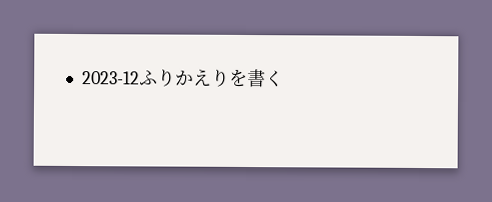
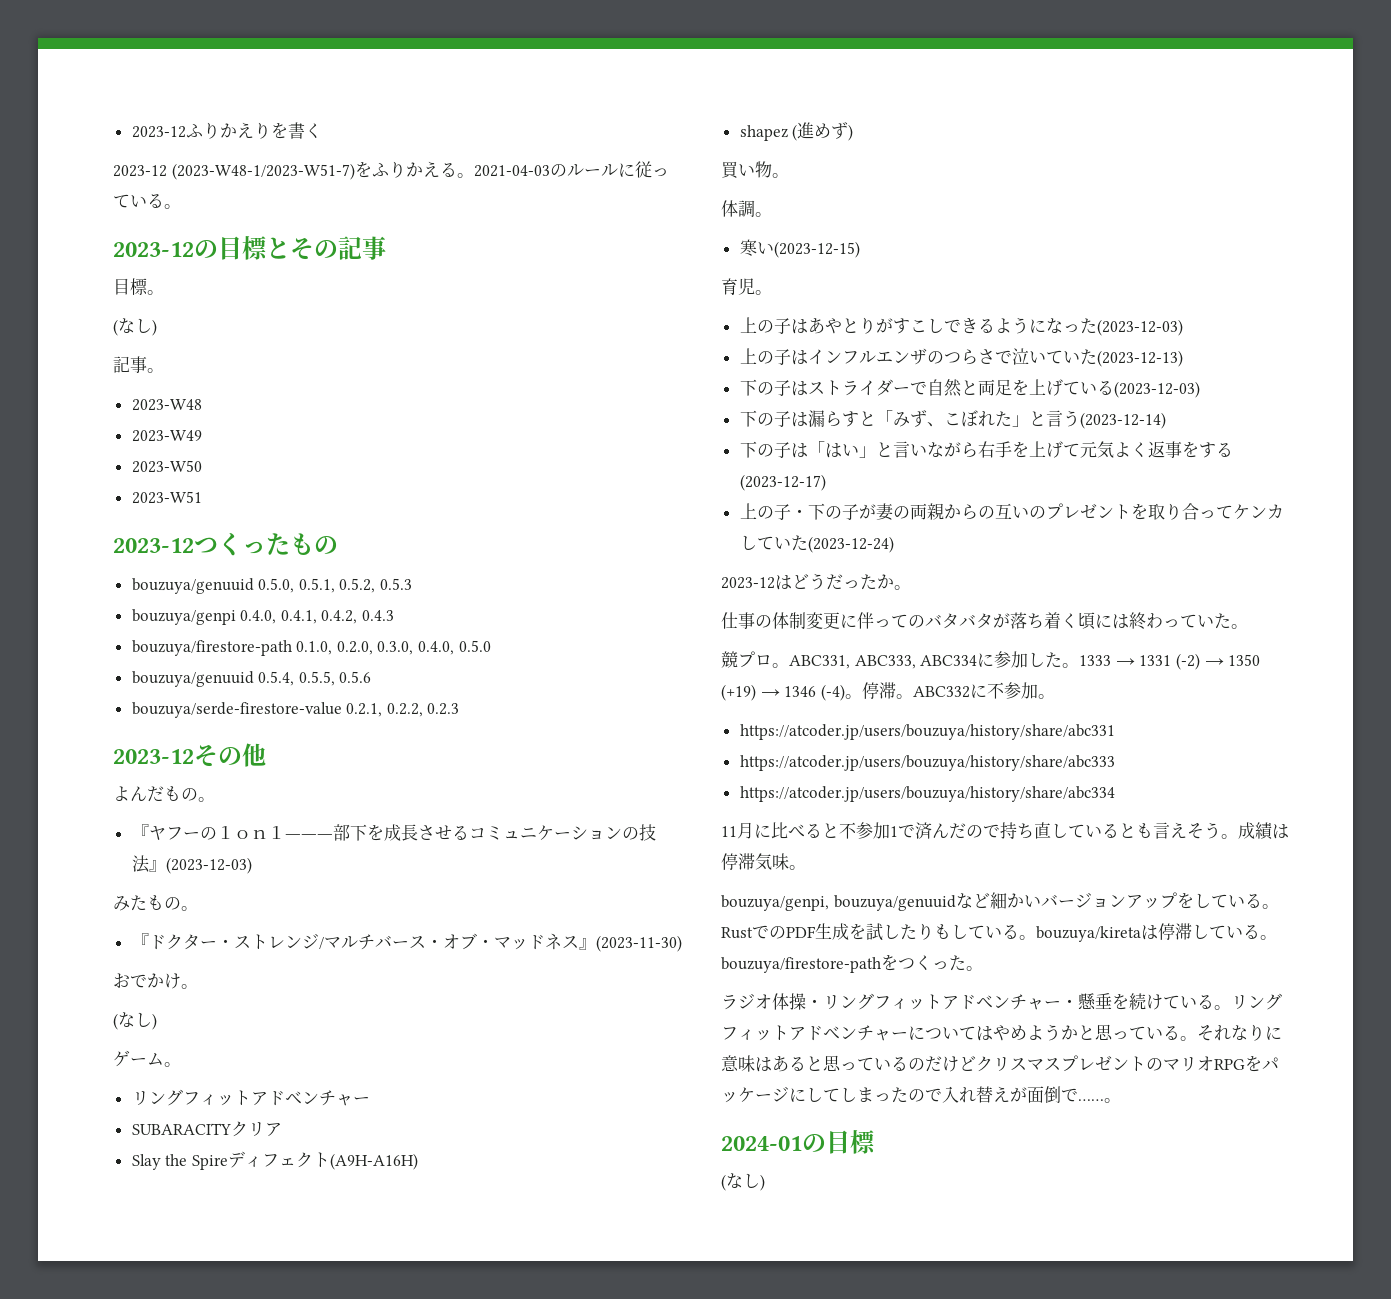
(284, 78) none -> [113,161,669,180] [113,193,181,209] [113,236,386,260] [113,278,164,295] [113,318,157,336] [113,356,164,373] [131,399,202,411] [131,430,202,442] [131,460,202,473] [131,491,202,504] [113,533,338,556] [131,578,413,594] [131,609,395,625] [131,640,491,656] [131,671,372,687] [131,702,460,718] [113,743,266,767] [113,786,215,802] [131,824,656,841] [131,855,252,874] [113,895,198,911] [131,933,682,952] [113,973,198,989] [113,1012,157,1030] [113,1050,181,1067] [131,1089,370,1106] [131,1121,282,1137] [131,1151,418,1170] [739,122,854,141] [721,161,789,179] [721,200,772,217] [739,239,860,258] [721,278,772,295] [739,317,1183,336] [739,348,1183,367] [739,379,1200,398] [739,410,1166,429] [739,441,1233,458] [739,474,826,491] [739,503,1284,521] [739,535,894,553] [721,573,911,590] [721,612,1248,630] [721,651,1261,670] [721,682,1055,701] [739,724,1115,740] [739,755,1115,771] [739,786,1115,802] [721,822,1289,840] [721,853,806,870] [721,892,1279,911] [721,923,1277,942] [721,954,983,973] [721,993,1282,1010] [721,1024,1282,1041] [721,1055,1279,1072] [721,1086,1121,1104] [721,1130,876,1154] [721,1173,765,1191] // 2023-12 (2023-W48-1/2023-W51-7)をふりかえる。2021-04-03のルールに従っている。 // 2023-12の目標とその記事 // 目標。 // (なし) // 記事。 // 2023-W48 // 2023-W49 // 2023-W50 // 2023-W51 // 2023-12つくったもの // bouzuya/genuuid 0.5.0, 0.5.1, 0.5.2, 0.5.3 // bouzuya/genpi 0.4.0, 0.4.1, 0.4.2, 0.4.3 // bouzuya/firestore-path 0.1.0, 0.2.0, 0.3.0, 0.4.0, 0.5.0 // bouzuya/genuuid 0.5.4, 0.5.5, 0.5.6 // bouzuya/serde-firestore-value 0.2.1, 0.2.2, 0.2.3 // 2023-12その他 // よんだもの。 // 『ヤフーの１ｏｎ１―――部下を成長させるコミュニケーションの技法』(2023-12-03) // みたもの。 // 『ドクター・ストレンジ/マルチバース・オブ・マッドネス』(2023-11-30) // おでかけ。 // (なし) // ゲーム。 // リングフィットアドベンチャー // SUBARACITYクリア // Slay the Spireディフェクト(A9H-A16H) // shapez (進めず) // 買い物。 // 体調。 // 寒い(2023-12-15) // 育児。 // 上の子はあやとりがすこしできるようになった(2023-12-03) // 上の子はインフルエンザのつらさで泣いていた(2023-12-13) // 下の子はストライダーで自然と両足を上げている(2023-12-03) // 下の子は漏らすと「みず、こぼれた」と言う(2023-12-14) // 下の子は「はい」と言いながら右手を上げて元気よく返事をする(2023-12-17) // 上の子・下の子が妻の両親からの互いのプレゼントを取り合ってケンカしていた(2023-12-24) // 2023-12はどうだったか。 // 仕事の体制変更に伴ってのバタバタが落ち着く頃には終わっていた。 // 競プロ。ABC331, ABC333, ABC334に参加した。1333 → 1331 (-2) → 1350 (+19) → 1346 (-4)。停滞。ABC332に不参加。 // https://atcoder.jp/users/bouzuya/history/share/abc331 // https://atcoder.jp/users/bouzuya/history/share/abc333 // https://atcoder.jp/users/bouzuya/history/share/abc334 // 11月に比べると不参加1で済んだので持ち直しているとも言えそう。成績は停滞気味。 // bouzuya/genpi, bouzuya/genuuidなど細かいバージョンアップをしている。RustでのPDF生成を試したりもしている。bouzuya/kiretaは停滞している。bouzuya/firestore-pathをつくった。 // ラジオ体操・リングフィットアドベンチャー・懸垂を続けている。リングフィットアドベンチャーについてはやめようかと思っている。それなりに意味はあると思っているのだけどクリスマスプレゼントのマリオRPGをパッケージにしてしまったので入れ替えが面倒で……。 // 2024-01の目標 // (なし)

